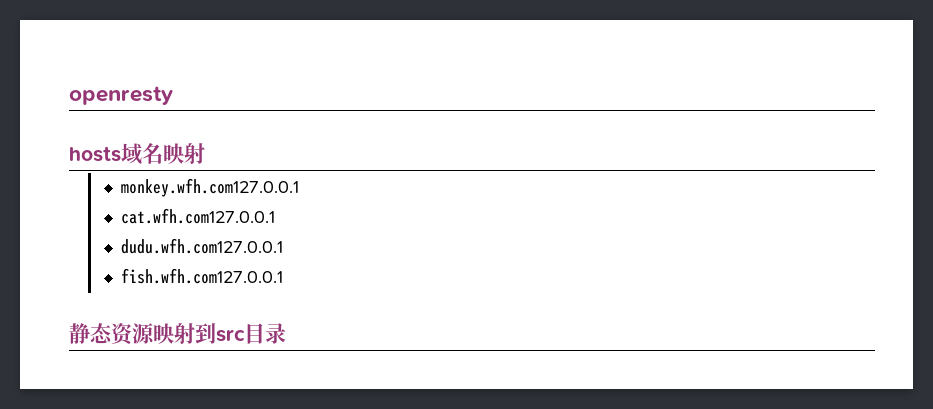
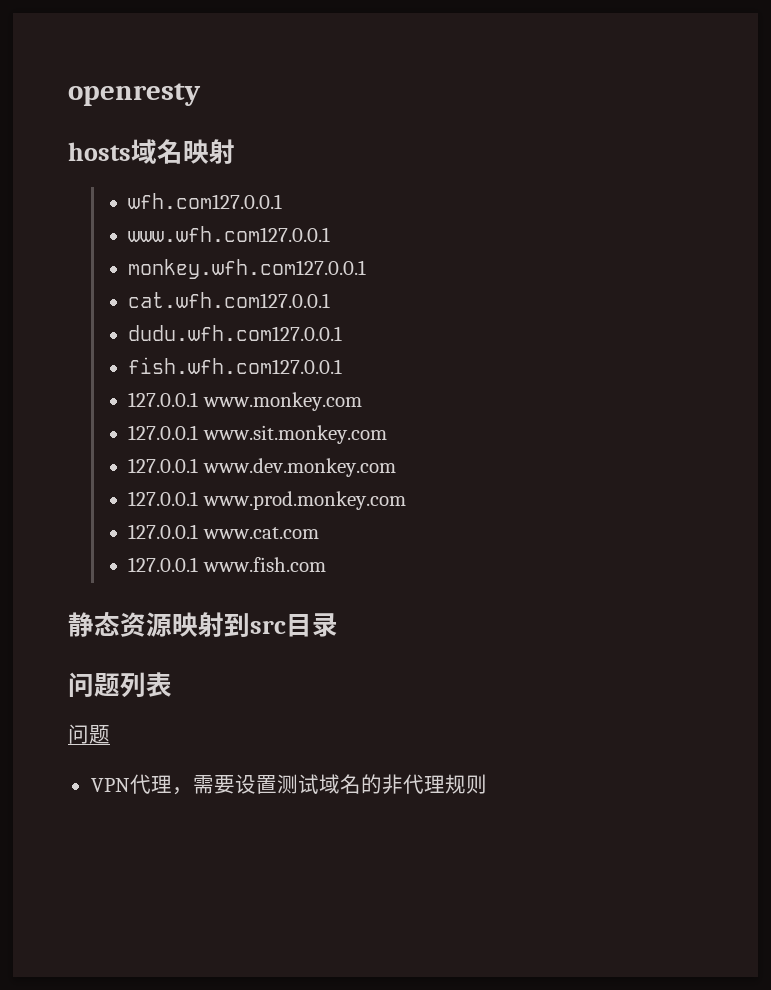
(205, 153) none -> [128,193,283,209] [128,226,331,242] // wfh.com127.0.0.1 // www.wfh.com127.0.0.1
(283, 276) none -> [128,392,362,411] [128,425,387,444] [128,458,396,477] [128,491,406,510] [128,524,319,539] [128,557,326,572] // 127.0.0.1 www.monkey.com // 127.0.0.1 www.sit.monkey.com // 127.0.0.1 www.dev.monkey.com // 127.0.0.1 www.prod.monkey.com // 127.0.0.1 www.cat.com // 127.0.0.1 www.fish.com
(286, 333) none -> [68,672,172,698] [68,724,110,744] [90,774,487,795] // 问题列表 // 问题 // VPN代理，需要设置测试域名的非代理规则

